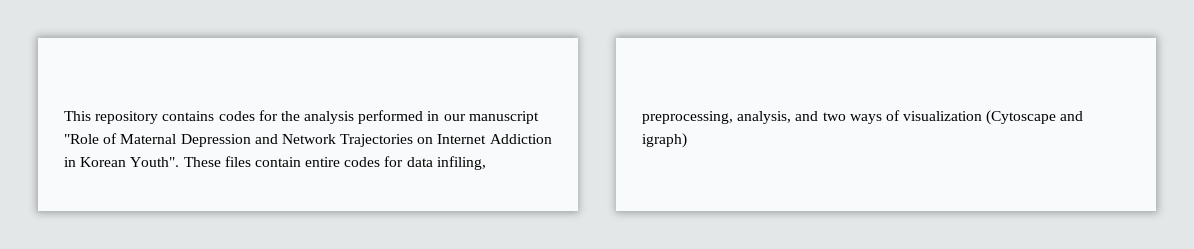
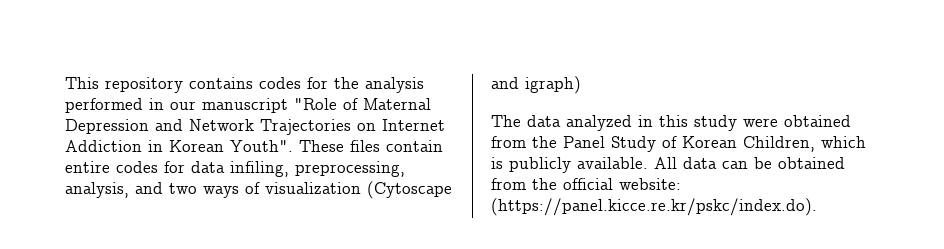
(687, 140) none -> [491,115,851,131] [491,136,866,152] [491,157,845,173] [491,178,681,190] [491,198,817,216] // The data analyzed in this study were obtained from the Panel Study of Korean Children, which is publicly available. All data can be obtained from the official website: (https://panel.kicce.re.kr/pskc/index.do).

